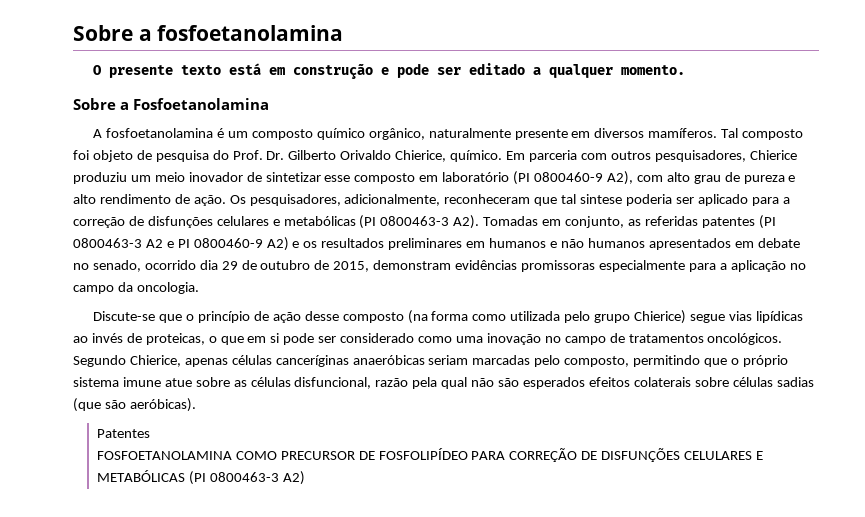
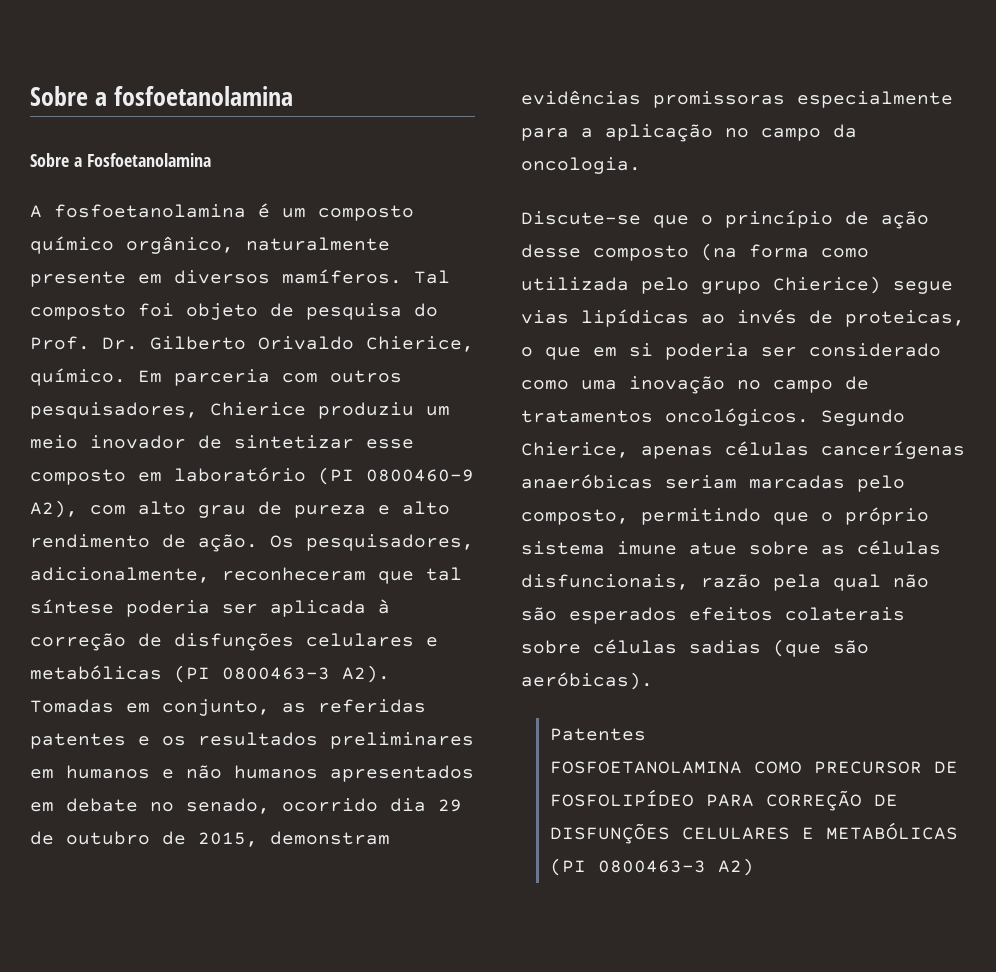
[93,63,686,79] // O presente texto está em construção e pode ser editado a qualquer momento. -> (293, 96) none
[580,194,790,206] sintese poderia ser aplicado para a -> [30,599,390,617] síntese poderia ser aplicada à
[758,215,776,229] [73,237,289,251] (PI 0800463-3 A2 e PI 0800460-9 A2) -> (126, 741) none
[283,333,315,345] pode -> [665,343,749,360] poderia
[275,355,349,367] canceríginas -> [821,441,965,459] cancerígenas
[294,377,372,389] disfuncional, -> [521,574,689,590] disfuncionais,

